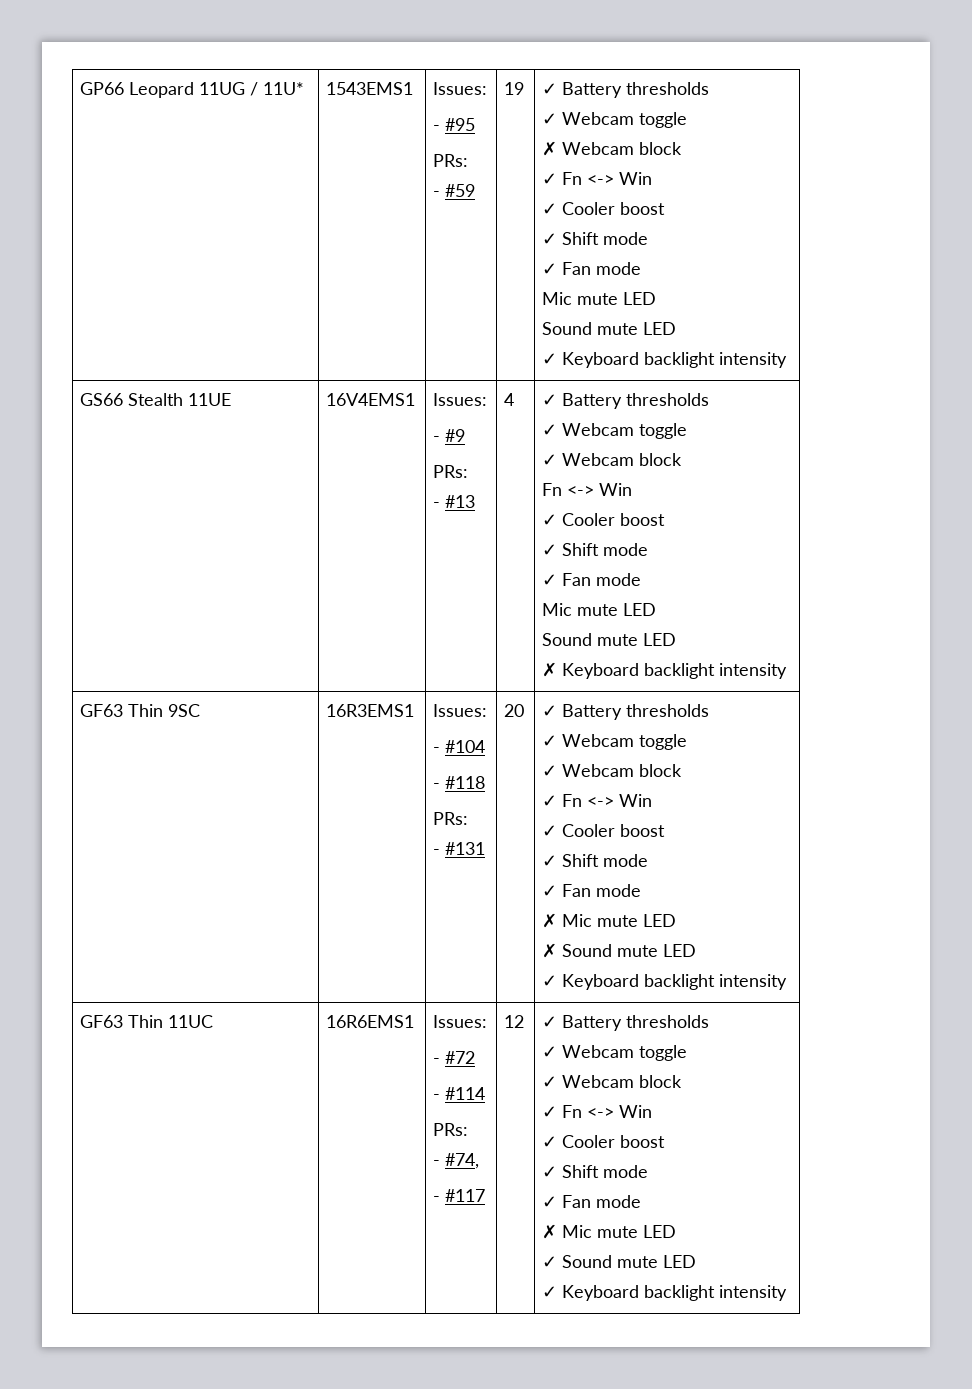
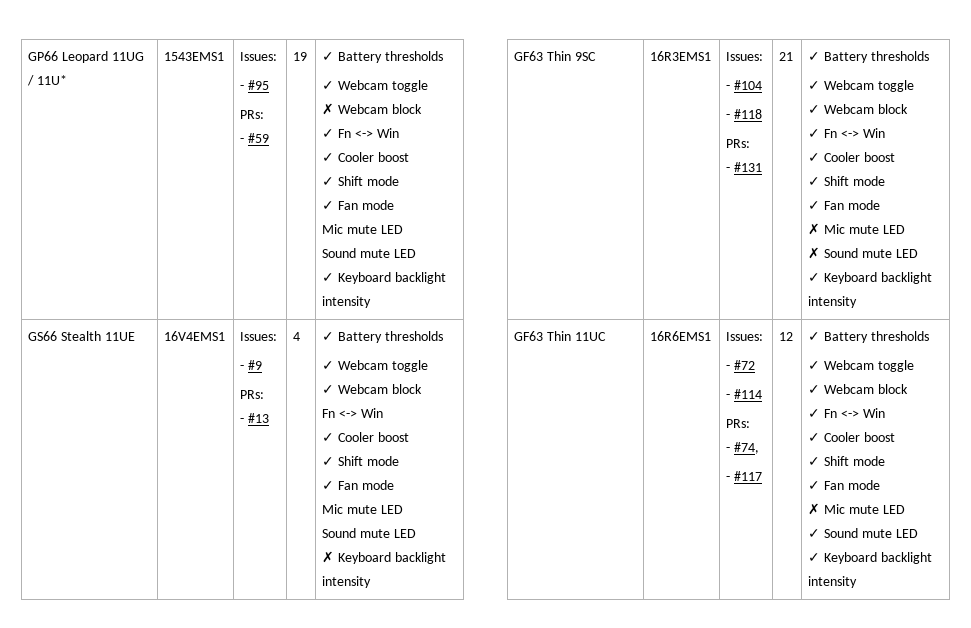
[504,704,525,717] 20 -> [779,52,794,61] 21

